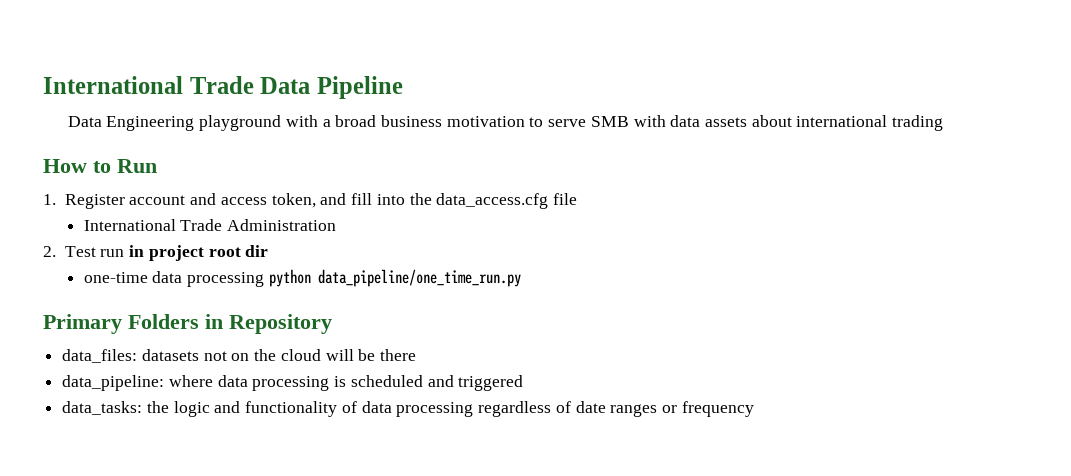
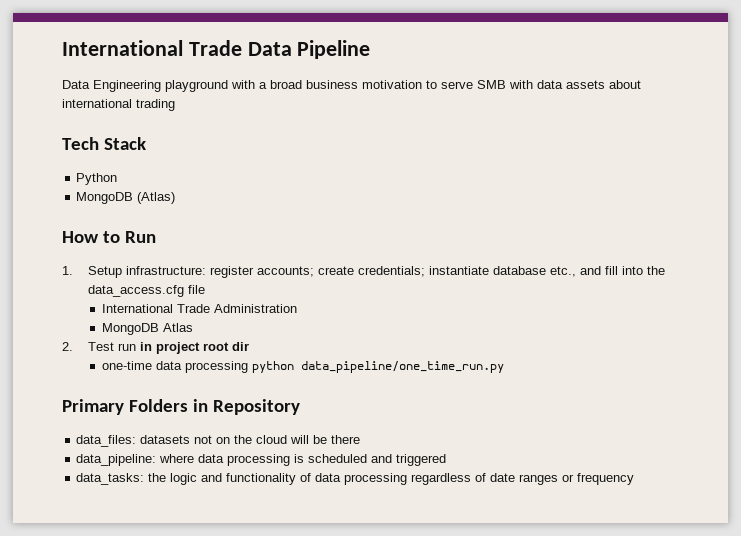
(944, 123) none -> [62,137,146,150] [76,173,118,185] [76,192,176,204] // Tech Stack // Python // MongoDB (Atlas)
[64,193,316,209] Register account and access token, -> [87,266,576,278] Setup infrastructure: register accounts; create credentials; instantiate database etc.,
(337, 225) none -> [102,323,194,335] // MongoDB Atlas

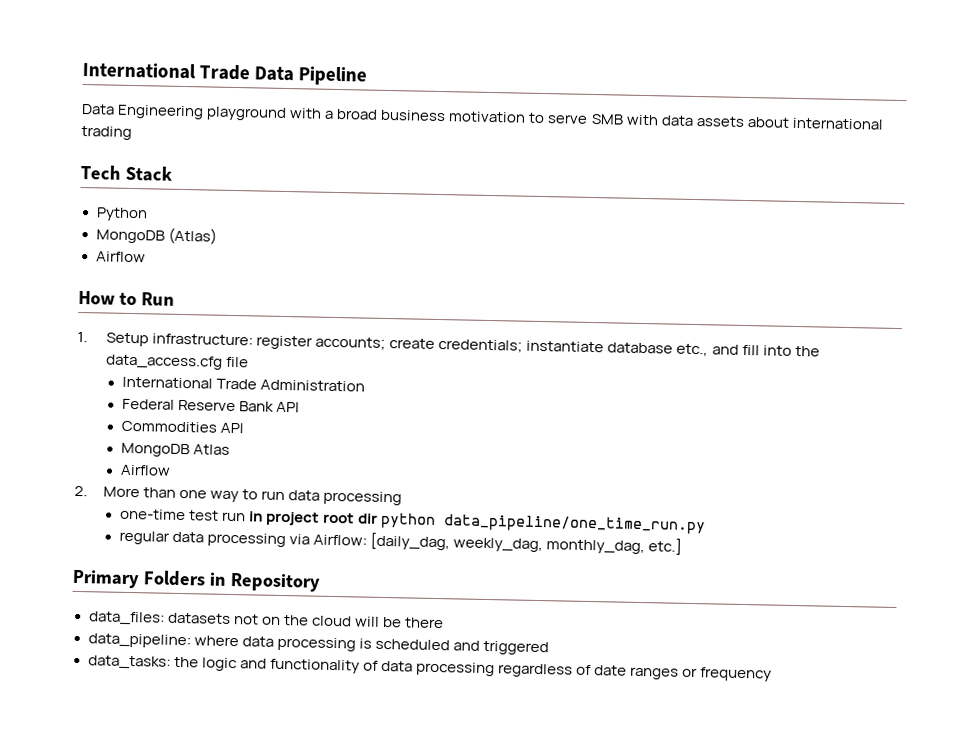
(176, 198) none -> [95,251,146,263] // Airflow
(298, 308) none -> [121,398,300,413] [120,420,244,434] // Federal Reserve Bank API // Commodities API
(194, 327) none -> [119,464,171,476] // Airflow
[87,342,114,351] Test -> [103,486,403,506] [119,508,219,521] More than one way to run data processing // one-time test
[102,361,505,373] // one-time data processing python data_pipeline/one_time_run.py -> [379,512,706,535] [118,530,682,555] python data_pipeline/one_time_run.py // regular data processing via Airflow: [daily_dag, weekly_dag, monthly_dag, etc.]

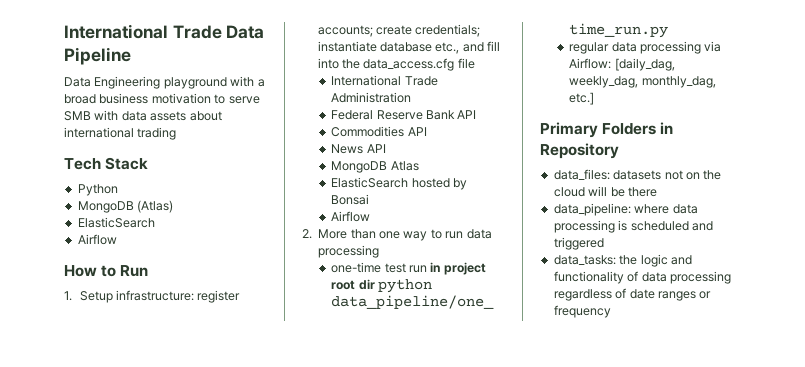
(217, 236) none -> [77,217,155,228] // ElasticSearch
(244, 428) none -> [331,144,386,154] // News API
(230, 449) none -> [331,177,468,190] [331,194,370,205] // ElasticSearch hosted by Bonsai

